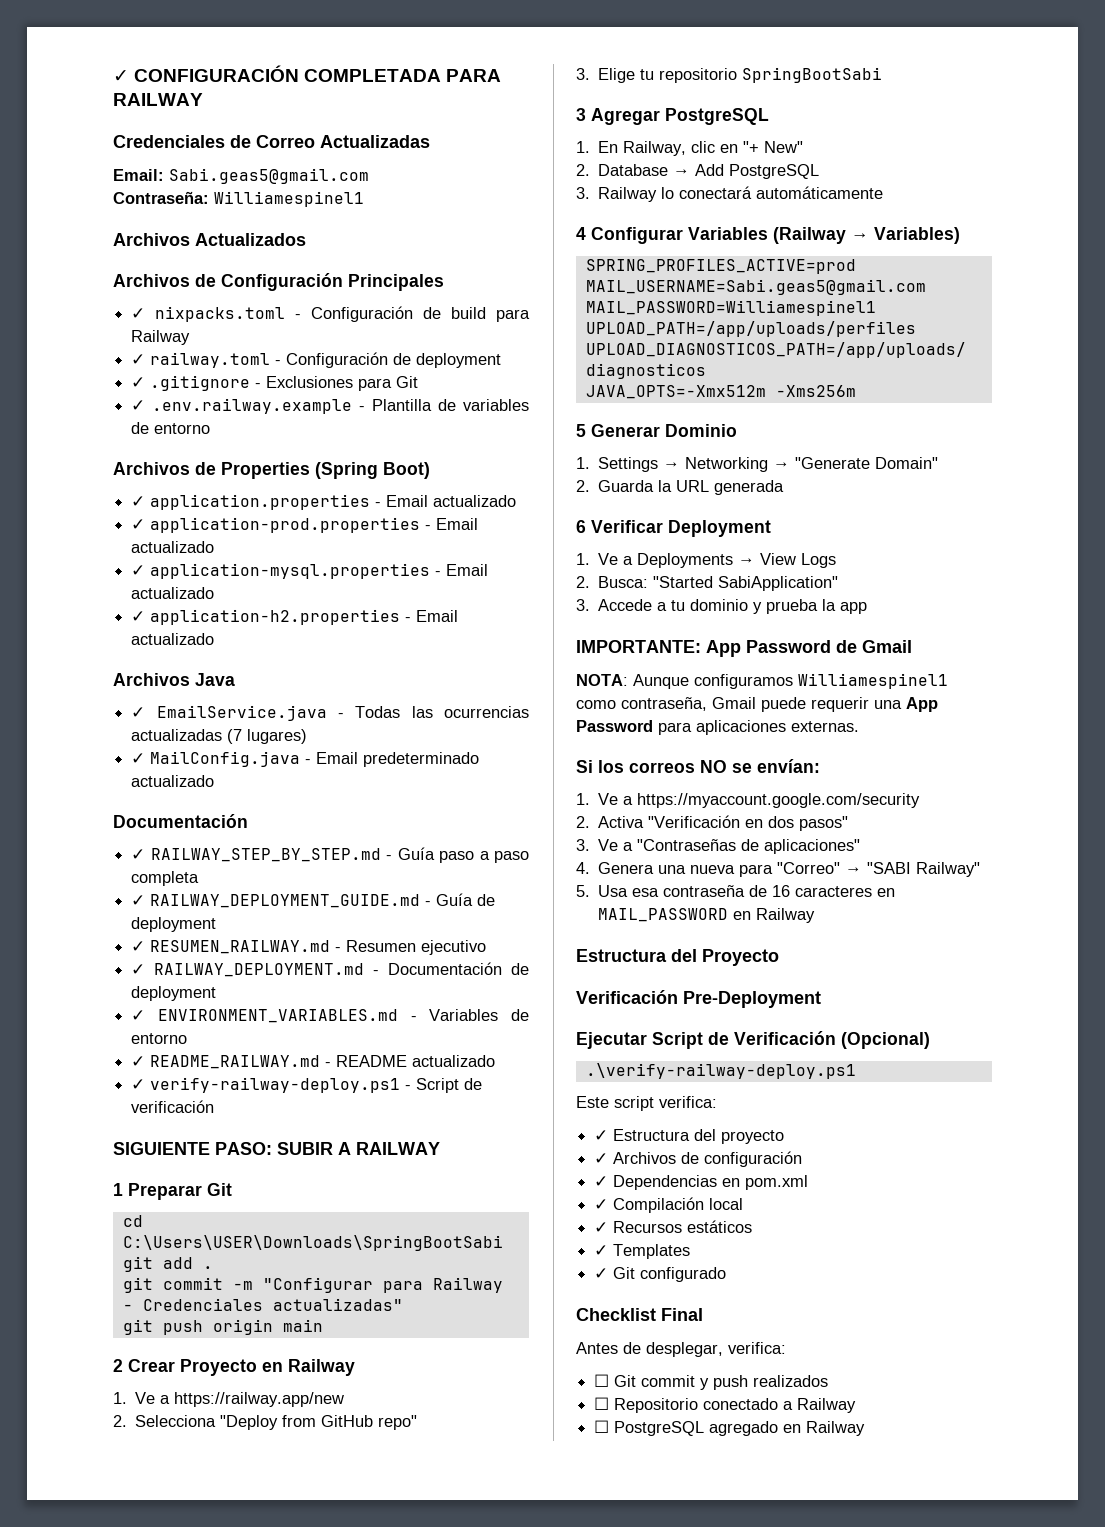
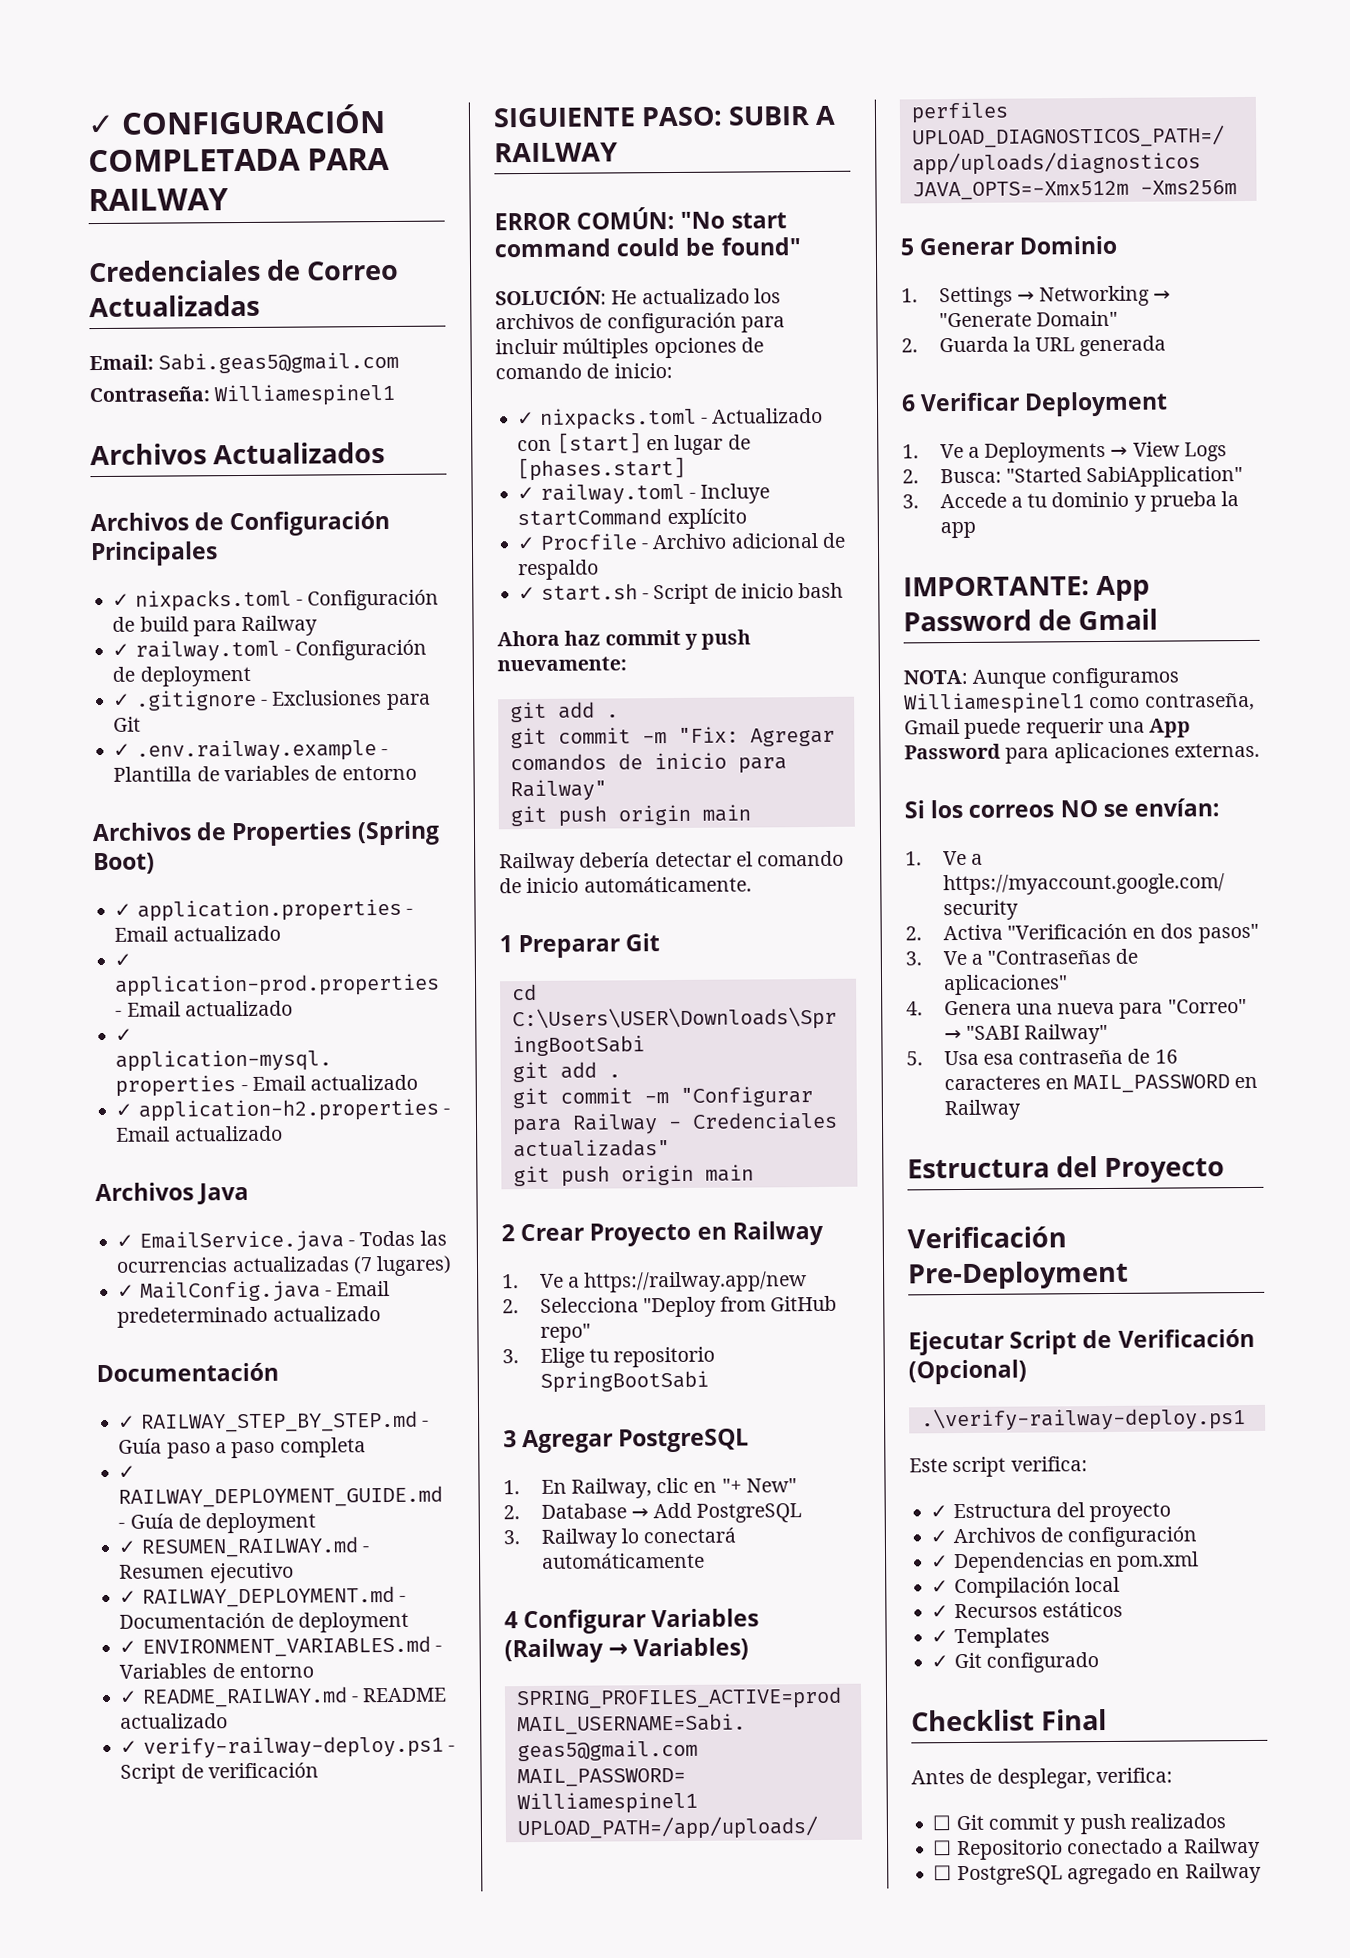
(440, 1148) none -> [494,206,787,231] [494,237,801,258] [495,286,781,306] [495,312,785,334] [495,337,764,359] [495,363,673,380] [517,407,824,430] [517,432,751,455] [517,456,687,482] [517,482,771,505] [517,508,747,530] [517,532,845,551] [518,559,600,581] [518,582,844,605] [497,629,752,650] [497,656,627,672] [509,701,619,723] [509,726,835,749] [509,752,787,774] [509,779,607,802] [509,804,751,827] [499,850,845,874] [499,876,752,894] // ERROR COMÚN: "No start command could be found" // SOLUCIÓN: He actualizado los archivos de configuración para incluir múltiples opciones de comando de inicio: // ✓ nixpacks.toml - Actualizado con [start] en lugar de [phases.start] // ✓ railway.toml - Incluye startCommand explícito // ✓ Procfile - Archivo adicional de respaldo // ✓ start.sh - Script de inicio bash // Ahora haz commit y push nuevamente: // git add . // git commit -m "Fix: Agregar comandos de inicio para Railway" // git push origin main // Railway debería detectar el comando de inicio automáticamente.

